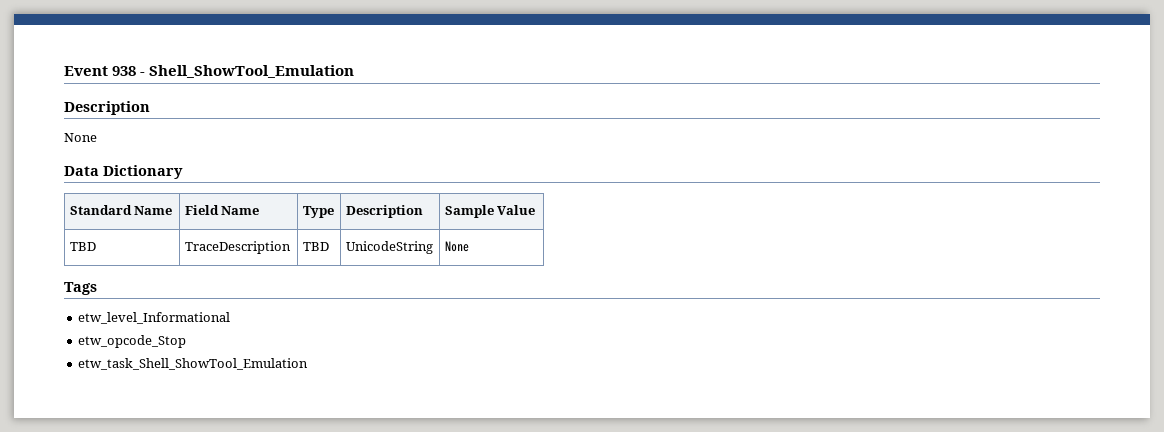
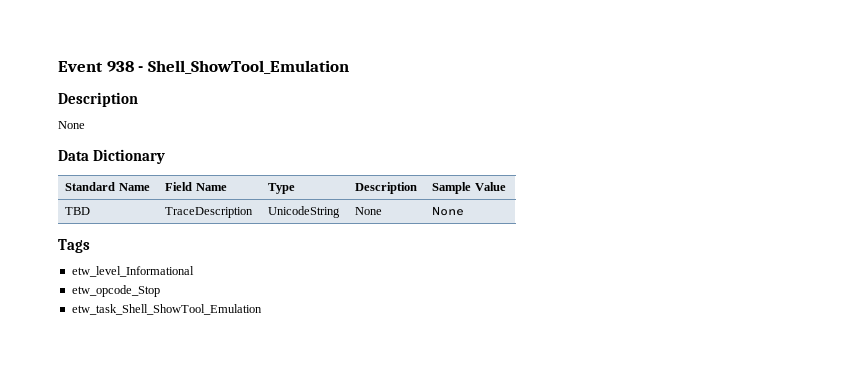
[302,242,329,251] [345,241,433,254] TBD | UnicodeString -> [268,206,341,218] [355,207,383,215] UnicodeString | None

